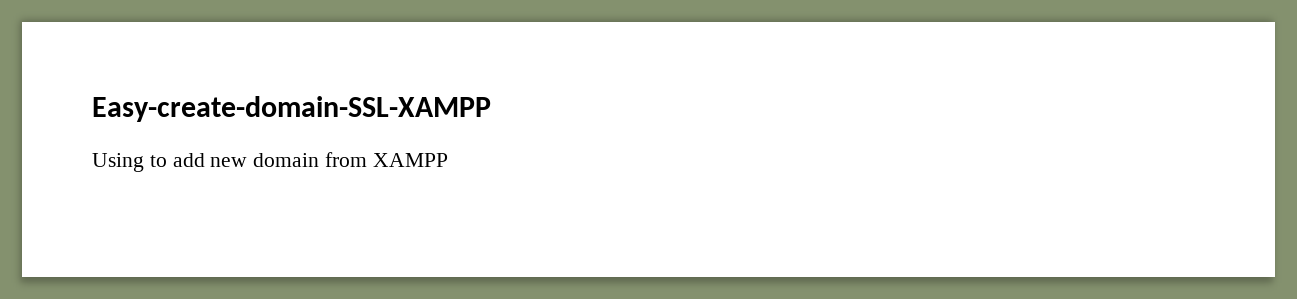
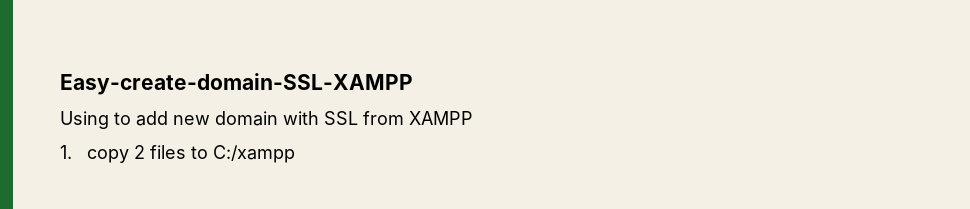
(320, 160) none -> [283,111,358,125] with SSL
(448, 160) none -> [60,145,295,163] // 1. copy 2 files to C:/xampp

